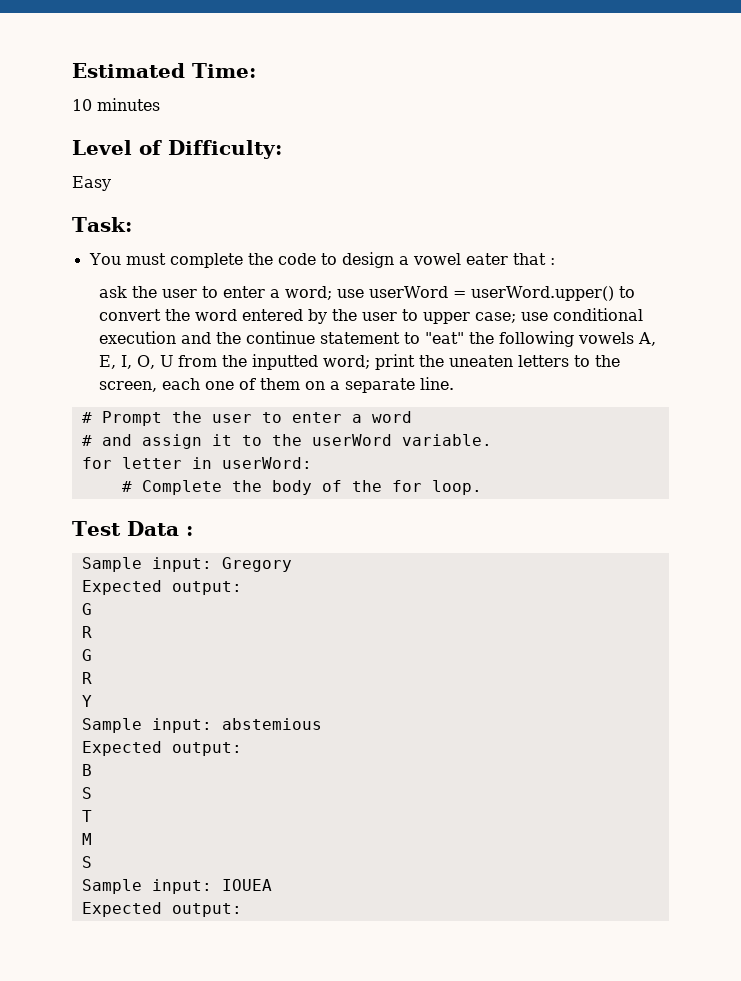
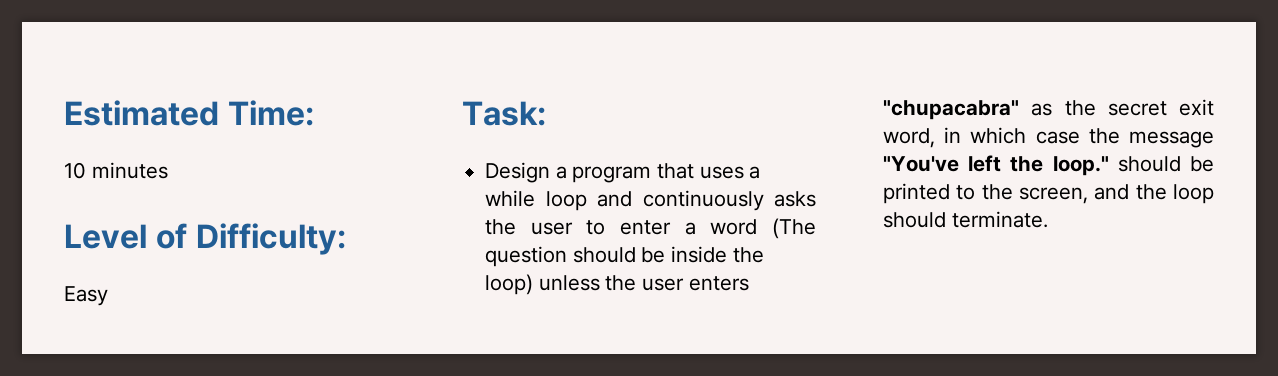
[88,252,555,268] [98,286,635,301] [98,308,643,324] [98,331,656,347] [98,354,620,370] [98,377,454,393] [81,411,162,426] You must complete the code to design a vowel eater that : // ask the user to enter a word; use userWord = userWord.upper() to convert the word entered by the user to upper case; use conditional execution and the continue statement to "eat" the following vowels A, E, I, O, U from the inputted word; print the uneaten letters to the screen, each one of them on a separate line. // # Prompt -> [485,162,761,183] [485,190,816,211] Design a program that uses a while loop and continuously asks
[81,434,492,449] [81,457,312,469] [121,480,482,495] [72,521,193,536] [81,557,292,572] [81,580,242,595] [81,603,92,615] [81,626,92,638] [81,649,92,661] [81,672,92,684] [81,695,92,707] [81,718,322,733] [81,741,242,756] [81,764,92,776] [81,787,92,799] [81,810,92,822] [81,833,92,845] [81,856,92,868] [81,879,272,894] [81,902,242,917] // # and assign it to the userWord variable. // for letter in userWord: // # Complete the body of the for loop. // Test Data : // Sample input: Gregory // Expected output: // G // R // G // R // Y // Sample input: abstemious // Expected output: // B // S // T // M // S // Sample input: IOUEA // Expected output: -> [772,218,816,239] [485,246,764,267] [485,274,749,295] [883,99,1214,120] [883,127,1214,148] [883,155,1214,176] [883,183,1214,204] [883,211,1048,228] (The question should be inside the loop) unless the user enters "chupacabra" as the secret exit word, in which case the message "You've left the loop." should be printed to the screen, and the loop should terminate.

